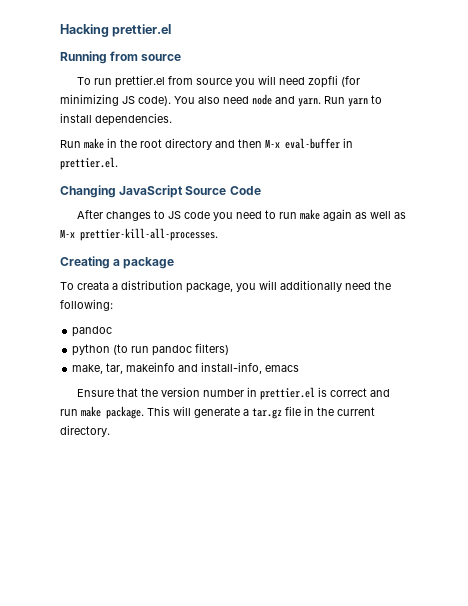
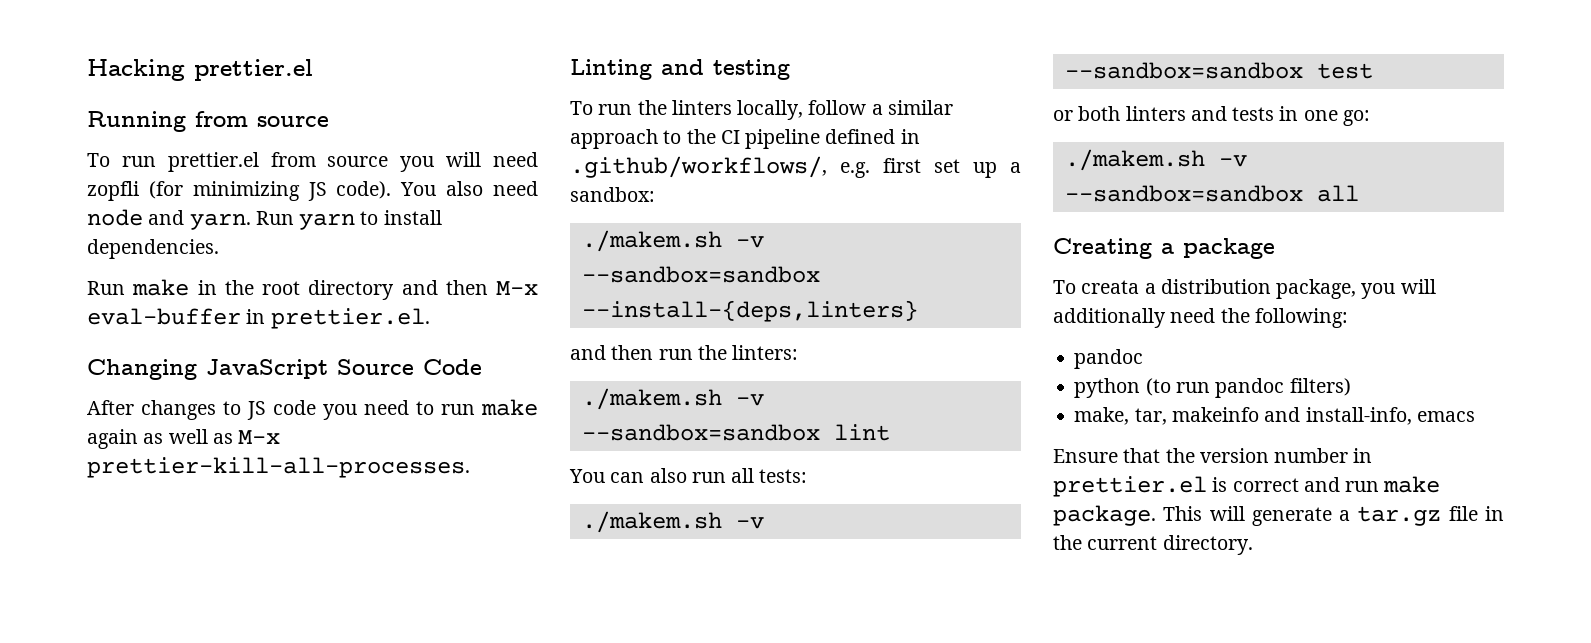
(218, 234) none -> [570,59,790,80] [570,100,953,120] [570,129,920,149] [570,156,1021,178] [570,187,655,202] [581,230,764,252] [581,266,820,283] [581,300,918,322] [570,345,799,360] [581,388,764,410] [581,424,890,441] [569,468,808,483] [581,511,764,533] [1064,62,1373,79] [1053,106,1370,126] [1064,149,1247,171] [1064,185,1359,202] // Linting and testing // To run the linters locally, follow a similar approach to the CI pipeline defined in .github/workflows/, e.g. first set up a sandbox: // ./makem.sh -v --sandbox=sandbox --install-{deps,linters} // and then run the linters: // ./makem.sh -v --sandbox=sandbox lint // You can also run all tests: // ./makem.sh -v --sandbox=sandbox test // or both linters and tests in one go: // ./makem.sh -v --sandbox=sandbox all

